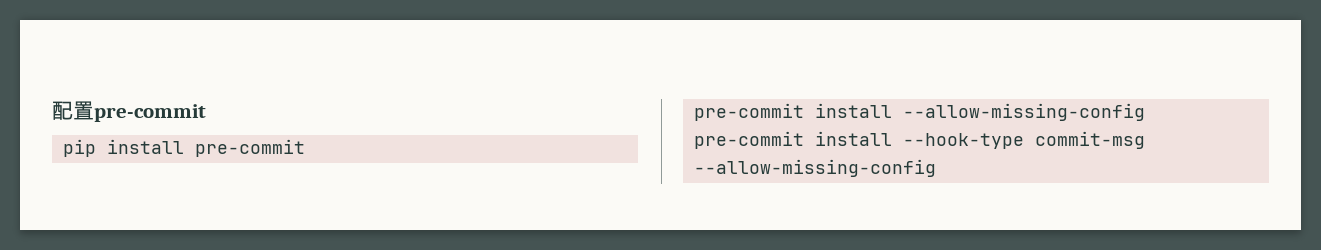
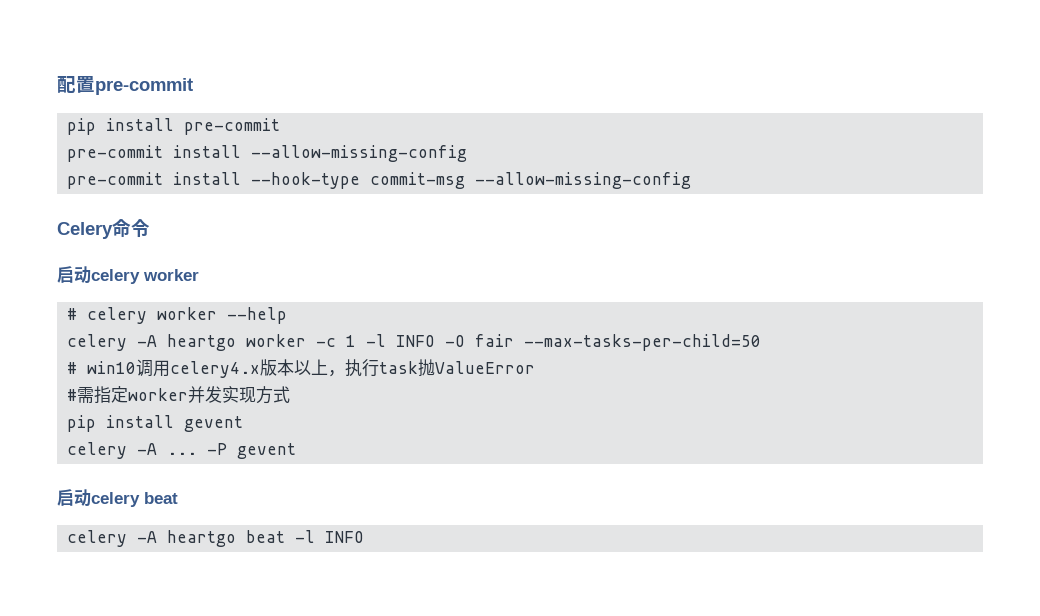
(937, 168) none -> [57,219,150,239] [57,266,199,284] [67,307,288,324] [67,334,762,351] [67,359,536,378] [67,386,291,404] [67,415,244,432] [67,442,297,459] [57,489,178,507] [67,530,365,547] // Celery命令 // 启动celery worker // # celery worker --help // celery -A heartgo worker -c 1 -l INFO -O fair --max-tasks-per-child=50 // # win10调用celery4.x版本以上，执行task抛ValueError // #需指定worker并发实现方式 // pip install gevent // celery -A ... -P gevent // 启动celery beat // celery -A heartgo beat -l INFO

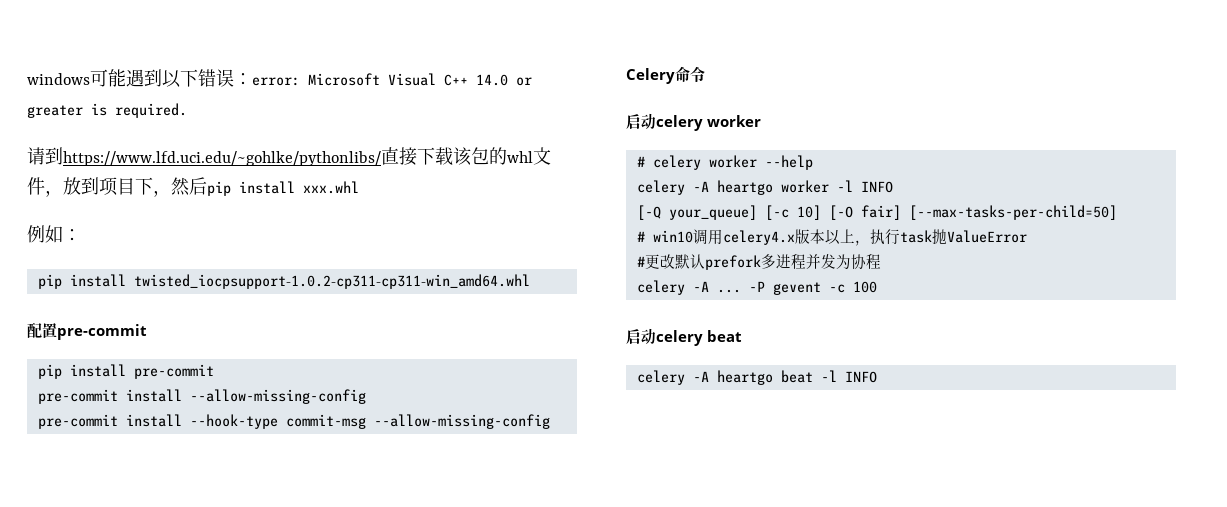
(57, 84) none -> [27,69,532,88] [27,103,187,118] [27,147,551,166] [27,177,359,197] [27,225,81,243] [37,274,530,289] windows可能遇到以下错误：error: Microsoft Visual C++ 14.0 or greater is required. // 请到https://www.lfd.uci.edu/~gohlke/pythonlibs/直接下载该包的whl文件，放到项目下，然后pip install xxx.whl // 例如： // pip install twisted_iocpsupport‑1.0.2‑cp311‑cp311‑win_amd64.whl //
[316,334,762,351] -c 1 -l INFO -O fair --max-tasks-per-child=50 -> [836,180,893,193] [636,205,1117,220] -l INFO // [-Q your_queue] [-c 10] [-O fair] [--max-tasks-per-child=50]
[77,386,291,404] [67,415,244,432] 需指定worker并发实现方式 // pip install gevent -> [644,254,881,270] 更改默认prefork多进程并发为协程
(297, 451) none -> [828,281,877,293] -c 100

